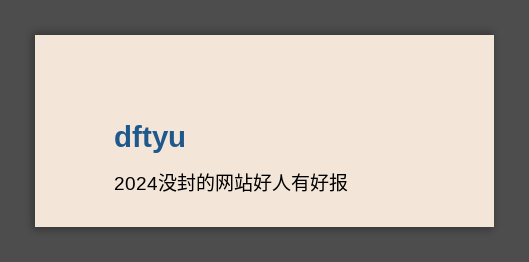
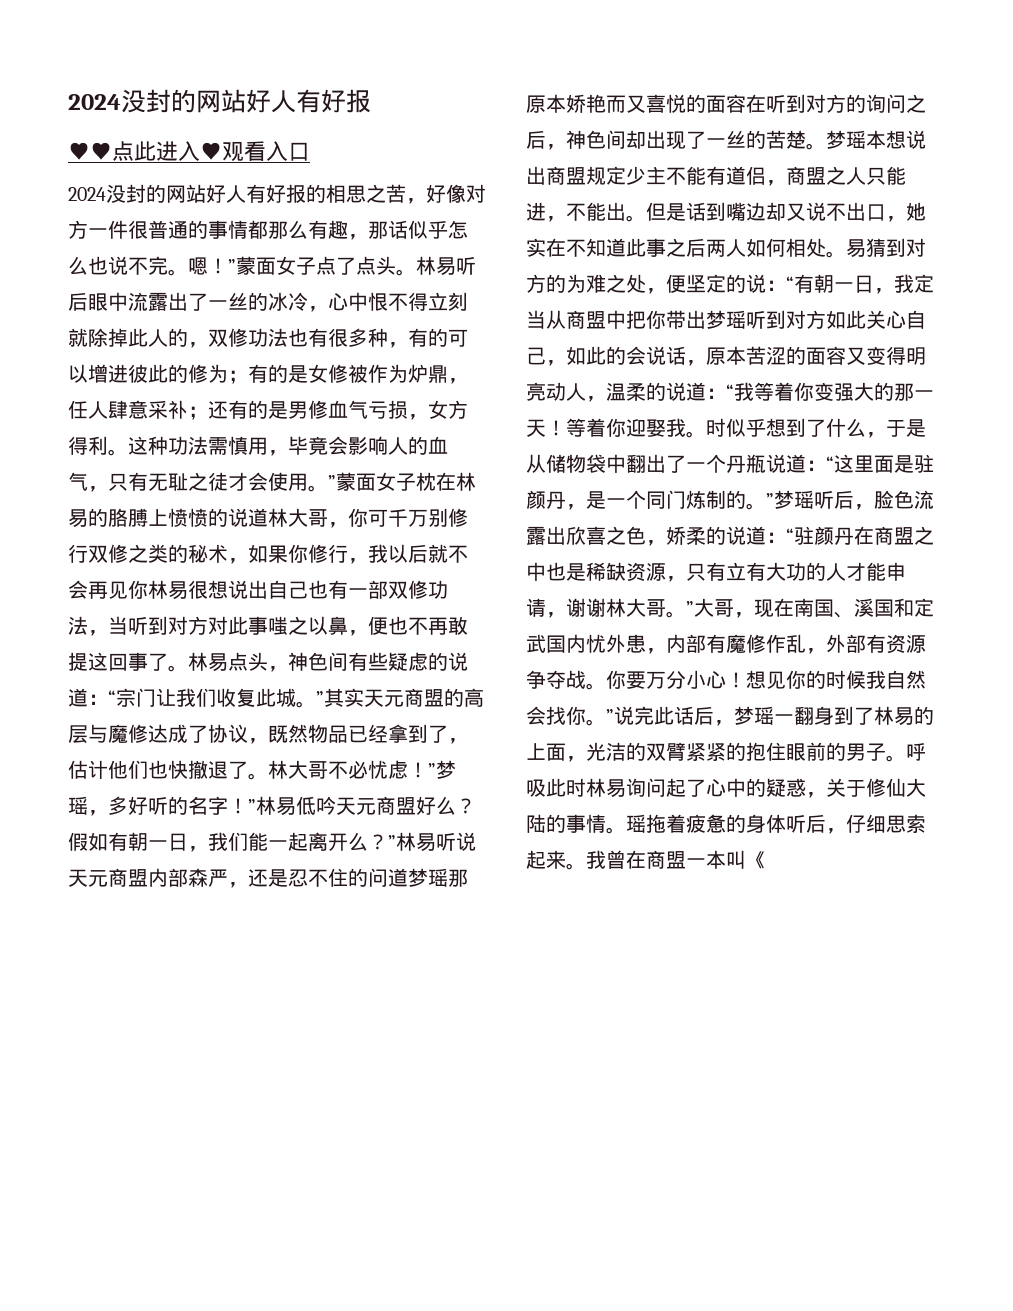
[114,125,186,153] [114,173,348,192] dftyu // 2024没封的网站好人有好报 -> [68,89,371,113] [68,141,310,162] [68,184,486,204] [68,220,468,240] [68,256,476,276] [68,292,468,312] [68,328,468,348] [68,364,468,384] [68,400,468,420] [68,436,448,456] [68,472,476,492] [68,508,468,528] [68,544,468,564] [68,580,448,600] [68,616,468,636] [68,652,468,672] [68,688,484,708] [68,724,468,744] [68,760,456,780] [68,796,476,816] [68,832,476,852] [68,868,468,888] [526,94,926,113] [526,130,926,150] [526,166,906,186] [526,202,926,222] [526,238,926,258] [526,274,934,294] [526,310,926,329] [526,346,926,366] [526,382,934,402] [526,418,926,438] [526,454,934,473] [526,490,934,510] [526,526,934,546] [526,562,906,582] [526,598,934,618] [526,634,926,654] [526,670,926,690] [526,706,934,726] [526,742,926,762] [526,778,926,798] [526,814,926,834] [526,850,766,870] 2024没封的网站好人有好报 // ♥♥点此进入♥观看入口 // 2024没封的网站好人有好报的相思之苦，好像对方一件很普通的事情都那么有趣，那话似乎怎么也说不完。嗯！”蒙面女子点了点头。林易听后眼中流露出了一丝的冰冷，心中恨不得立刻就除掉此人的，双修功法也有很多种，有的可以增进彼此的修为；有的是女修被作为炉鼎，任人肆意采补；还有的是男修血气亏损，女方得利。这种功法需慎用，毕竟会影响人的血气，只有无耻之徒才会使用。”蒙面女子枕在林易的胳膊上愤愤的说道林大哥，你可千万别修行双修之类的秘术，如果你修行，我以后就不会再见你林易很想说出自己也有一部双修功法，当听到对方对此事嗤之以鼻，便也不再敢提这回事了。林易点头，神色间有些疑虑的说道：“宗门让我们收复此城。”其实天元商盟的高层与魔修达成了协议，既然物品已经拿到了，估计他们也快撤退了。林大哥不必忧虑！”梦瑶，多好听的名字！”林易低吟天元商盟好么？假如有朝一日，我们能一起离开么？”林易听说天元商盟内部森严，还是忍不住的问道梦瑶那原本娇艳而又喜悦的面容在听到对方的询问之后，神色间却出现了一丝的苦楚。梦瑶本想说出商盟规定少主不能有道侣，商盟之人只能进，不能出。但是话到嘴边却又说不出口，她实在不知道此事之后两人如何相处。易猜到对方的为难之处，便坚定的说：“有朝一日，我定当从商盟中把你带出梦瑶听到对方如此关心自己，如此的会说话，原本苦涩的面容又变得明亮动人，温柔的说道：“我等着你变强大的那一天！等着你迎娶我。时似乎想到了什么，于是从储物袋中翻出了一个丹瓶说道：“这里面是驻颜丹，是一个同门炼制的。”梦瑶听后，脸色流露出欣喜之色，娇柔的说道：“驻颜丹在商盟之中也是稀缺资源，只有立有大功的人才能申请，谢谢林大哥。”大哥，现在南国、溪国和定武国内忧外患，内部有魔修作乱，外部有资源争夺战。你要万分小心！想见你的时候我自然会找你。”说完此话后，梦瑶一翻身到了林易的上面，光洁的双臂紧紧的抱住眼前的男子。呼吸此时林易询问起了心中的疑惑，关于修仙大陆的事情。瑶拖着疲惫的身体听后，仔细思索起来。我曾在商盟一本叫《

